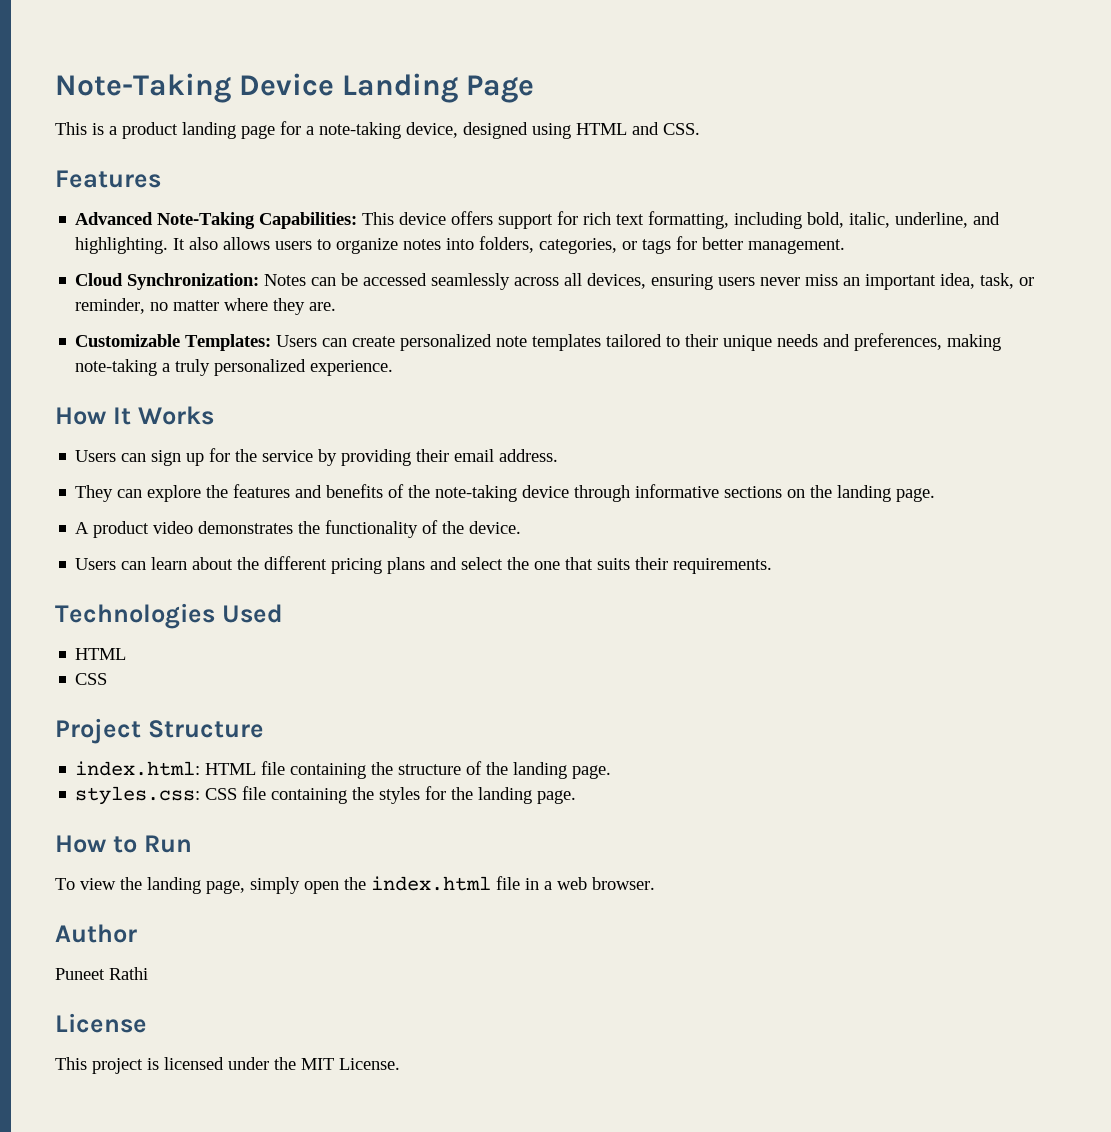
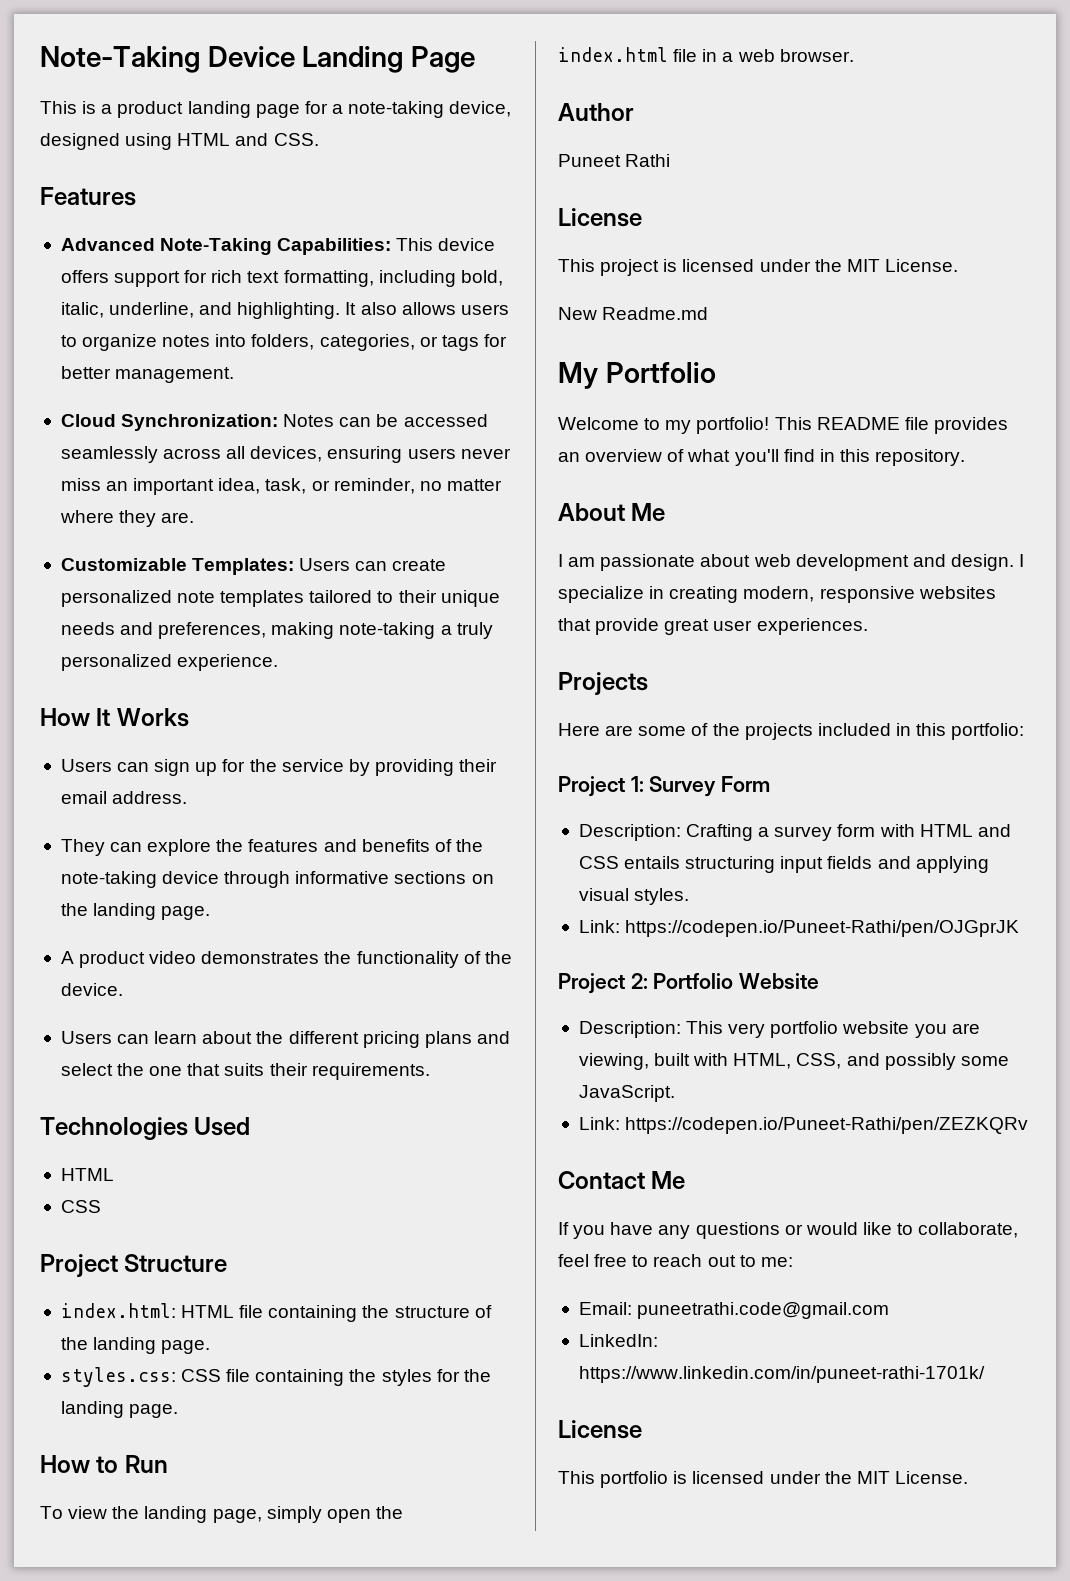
(400, 1064) none -> [558,307,709,320] [558,362,716,389] [558,417,1008,434] [558,449,966,466] [558,503,666,521] [558,554,1025,571] [558,586,996,603] [558,618,868,635] [558,672,648,695] [558,723,1025,740] [558,776,771,797] [578,824,1011,841] [578,856,989,873] [578,888,690,905] [578,920,1020,937] [558,973,820,994] [578,1021,980,1038] [578,1053,1009,1070] [578,1085,675,1102] [578,1117,1029,1134] [558,1171,686,1189] [558,1222,1019,1239] [558,1254,793,1267] [578,1302,890,1319] [578,1334,658,1347] [578,1366,985,1383] [558,1420,642,1439] [558,1471,968,1488] // New Readme.md // My Portfolio // Welcome to my portfolio! This README file provides an overview of what you'll find in this repository. // About Me // I am passionate about web development and design. I specialize in creating modern, responsive websites that provide great user experiences. // Projects // Here are some of the projects included in this portfolio: // Project 1: Survey Form // Description: Crafting a survey form with HTML and CSS entails structuring input fields and applying visual styles. // Link: https://codepen.io/Puneet-Rathi/pen/OJGprJK // Project 2: Portfolio Website // Description: This very portfolio website you are viewing, built with HTML, CSS, and possibly some JavaScript. // Link: https://codepen.io/Puneet-Rathi/pen/ZEZKQRv // Contact Me // If you have any questions or would like to collaborate, feel free to reach out to me: // Email: puneetrathi.code@gmail.com // LinkedIn: https://www.linkedin.com/in/puneet-rathi-1701k/ // License // This portfolio is licensed under the MIT License.

